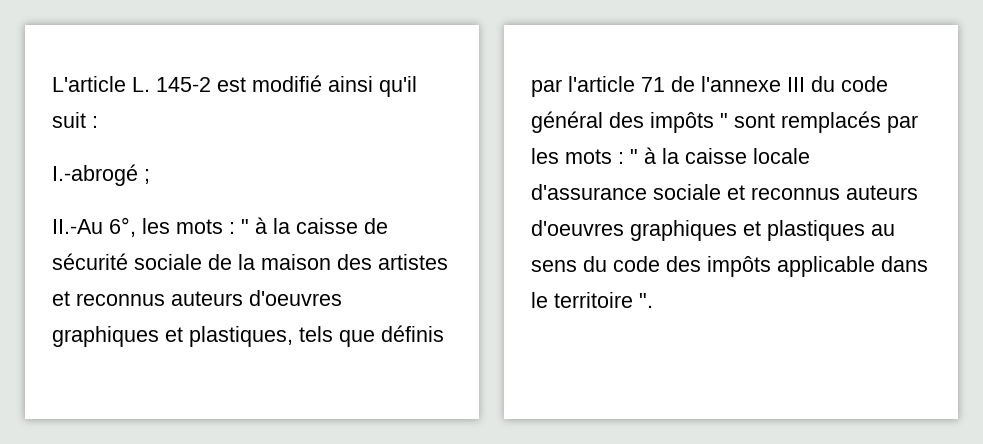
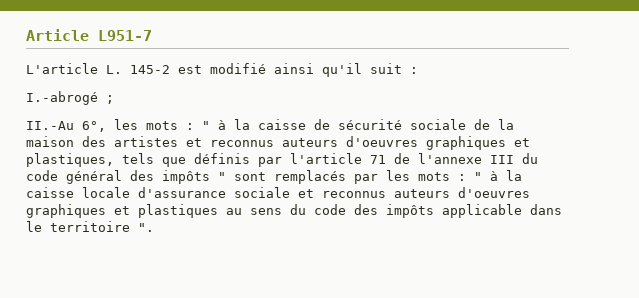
(52, 84) none -> [26,29,152,41] Article L951-7 //

